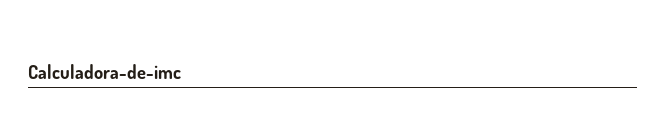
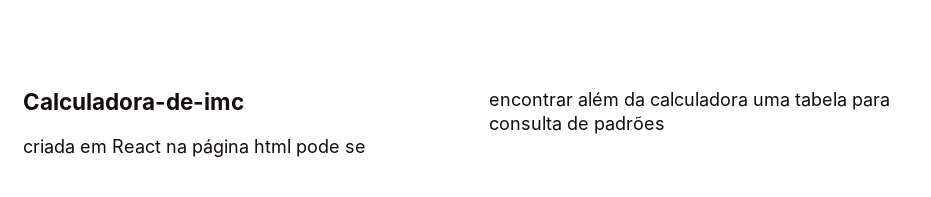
(181, 71) none -> [23,139,366,157] [489,92,890,110] [489,116,665,134] // criada em React na página html pode se encontrar além da calculadora uma tabela para consulta de padrões

